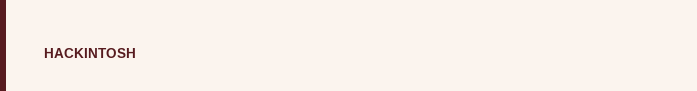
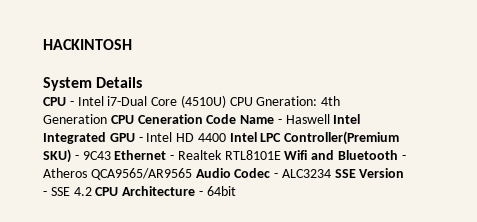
(136, 53) none -> [43,77,143,91] [43,95,341,108] [43,114,361,124] [43,131,400,145] [43,149,406,163] [43,168,405,180] [43,186,236,196] // System Details // CPU - Intel i7-Dual Core (4510U) CPU Gneration: 4th Generation CPU Ceneration Code Name - Haswell Intel Integrated GPU - Intel HD 4400 Intel LPC Controller(Premium SKU) - 9C43 Ethernet - Realtek RTL8101E Wifi and Bluetooth - Atheros QCA9565/AR9565 Audio Codec - ALC3234 SSE Version - SSE 4.2 CPU Architecture - 64bit

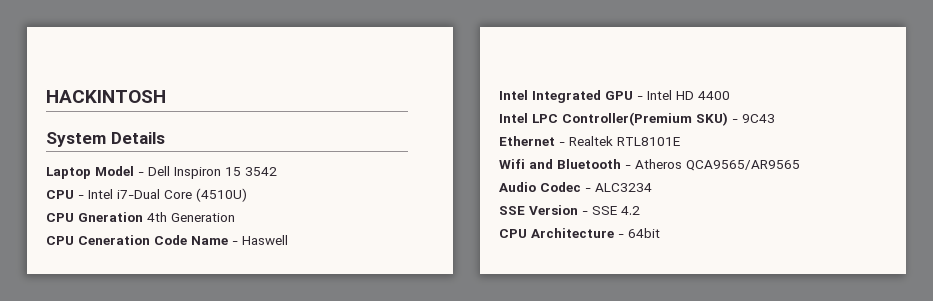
(143, 82) none -> [46,166,277,179] // Laptop Model - Dell Inspiron 15 3542
[229,96,318,106] CPU Gneration: -> [46,212,143,222] // CPU Gneration
(107, 119) none -> (235, 217) //
(330, 119) none -> (288, 240) //
(226, 137) none -> (730, 95) //
(111, 155) none -> (775, 118) //
(281, 155) none -> (680, 141) //
(192, 174) none -> (800, 165) //
(331, 173) none -> (652, 187) //
(92, 191) none -> (640, 210) //

